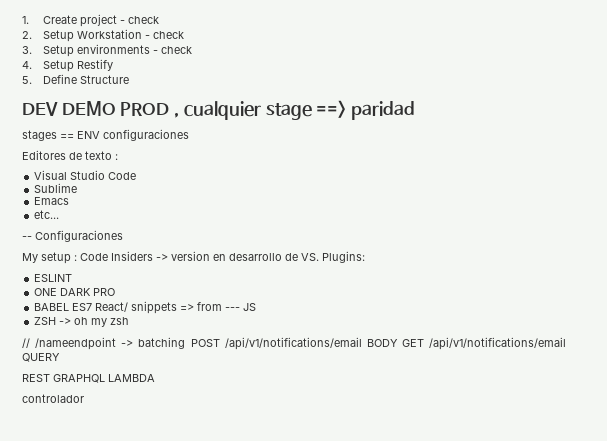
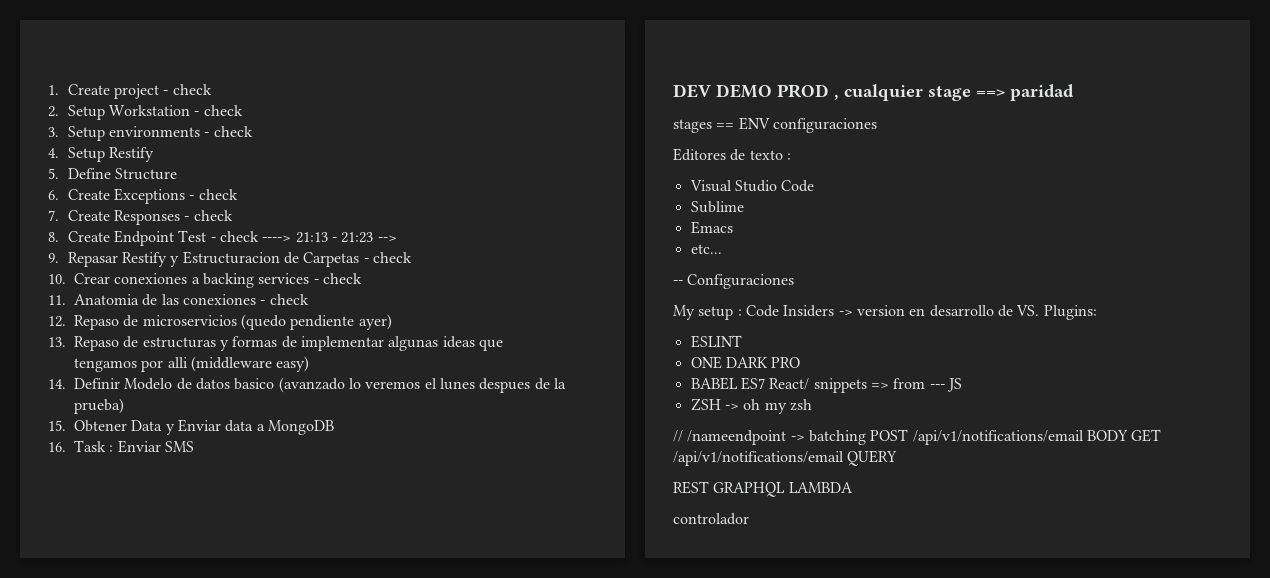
(129, 79) none -> [48,188,238,204] [48,210,233,225] [48,230,397,246] [48,251,412,267] [48,273,362,288] [48,294,309,306] [48,314,392,330] [48,336,503,351] [74,356,310,372] [48,377,566,393] [74,398,124,414] [48,419,334,435] [48,440,194,453] // 6. Create Exceptions - check // 7. Create Responses - check // 8. Create Endpoint Test - check ----> 21:13 - 21:23 --> // 9. Repasar Restify y Estructuracion de Carpetas - check // 10. Crear conexiones a backing services - check // 11. Anatomia de las conexiones - check // 12. Repaso de microservicios (quedo pendiente ayer) // 13. Repaso de estructuras y formas de implementar algunas ideas que tengamos por alli (middleware easy) // 14. Definir Modelo de datos basico (avanzado lo veremos el lunes despues de la prueba) // 15. Obtener Data y Enviar data a MongoDB // 16. Task : Enviar SMS

